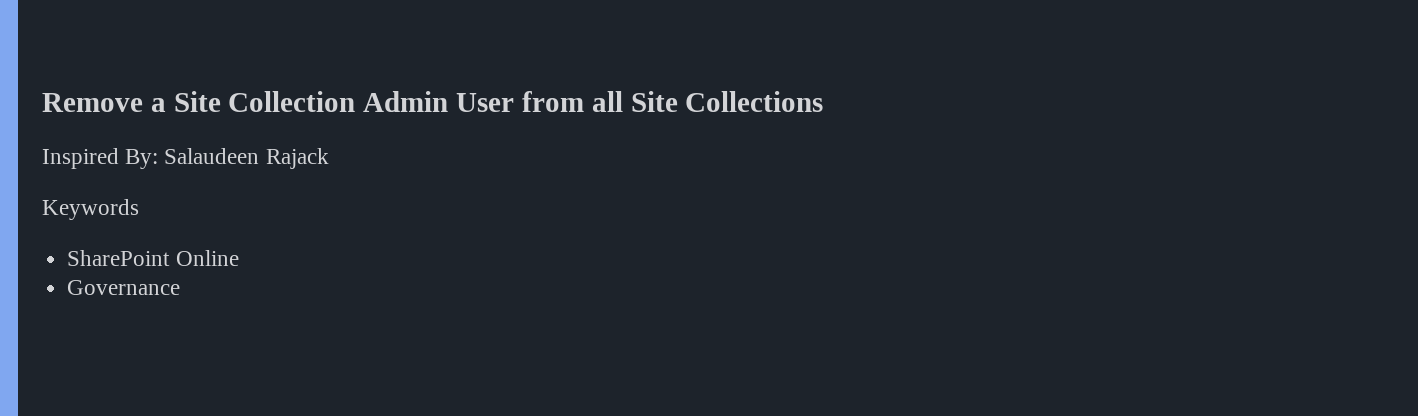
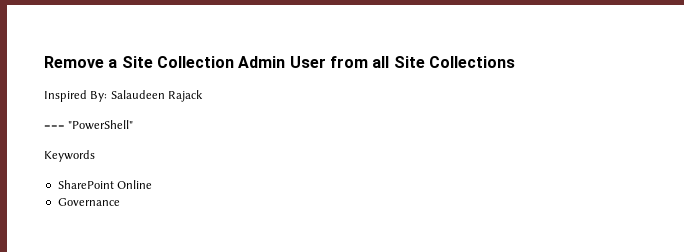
(329, 158) none -> [44,120,134,130] // === "PowerShell"

